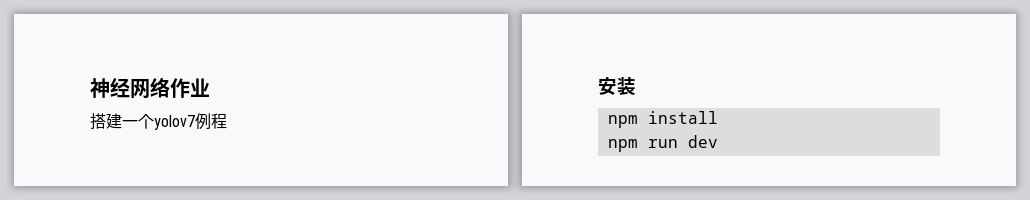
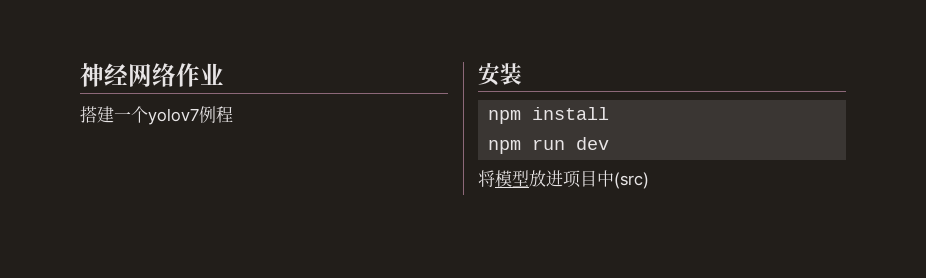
(718, 141) none -> [478,170,649,189] // 将模型放进项目中(src)

